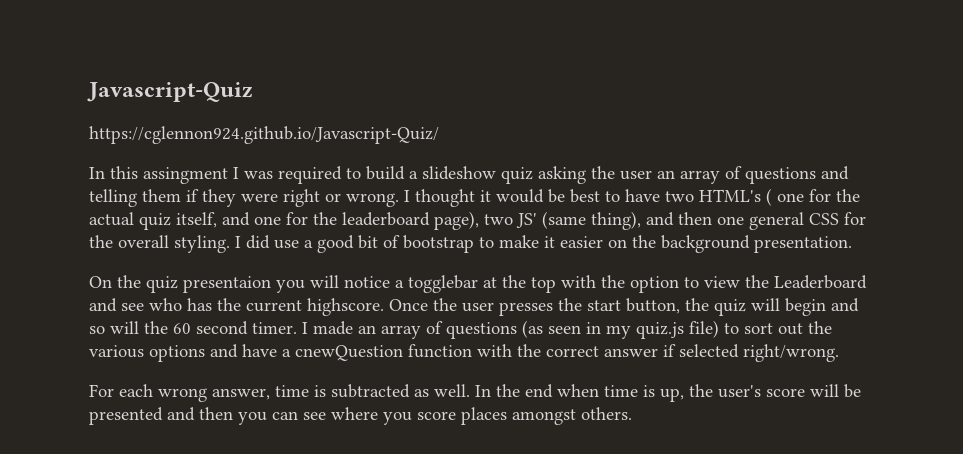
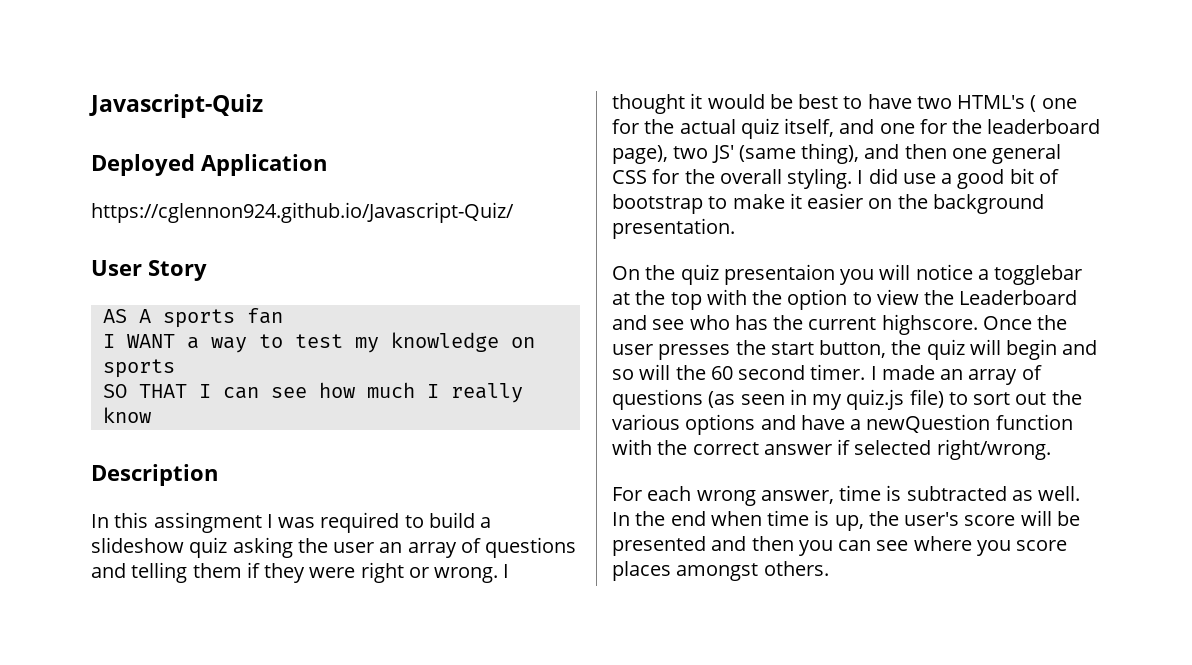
(253, 92) none -> [91,154,327,176] // Deployed Application
(439, 135) none -> [91,260,207,281] [102,308,283,328] [102,332,535,353] [102,359,175,378] [102,382,523,403] [102,407,151,423] [91,464,218,486] // User Story // AS A sports fan // I WANT a way to test my knowledge on sports // SO THAT I can see how much I really know // Description
[295,345,403,361] cnewQuestion -> [866,414,991,433] newQuestion

